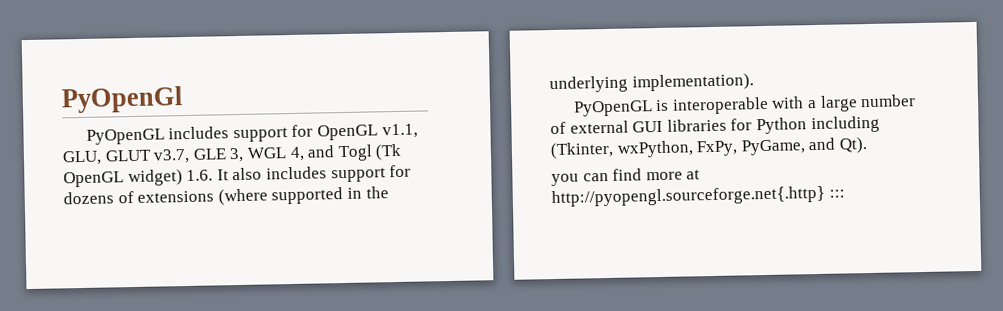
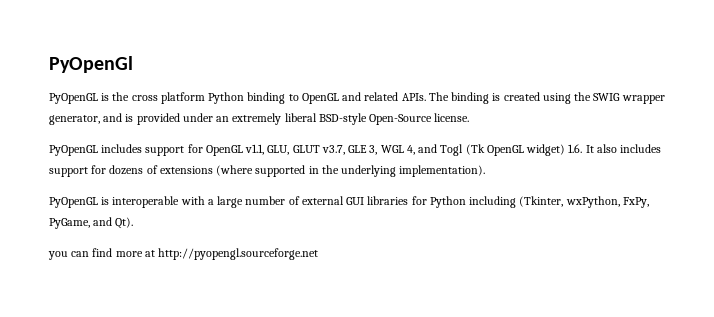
(183, 100) none -> [49,92,665,104] [49,113,470,125] // PyOpenGL is the cross platform Python binding to OpenGL and related APIs. The binding is created using the SWIG wrapper generator, and is provided under an extremely liberal BSD-style Open-Source license.
[551,185,845,208] http://pyopengl.sourceforge.net{.http} ::: -> [158,248,319,260] http://pyopengl.sourceforge.net

